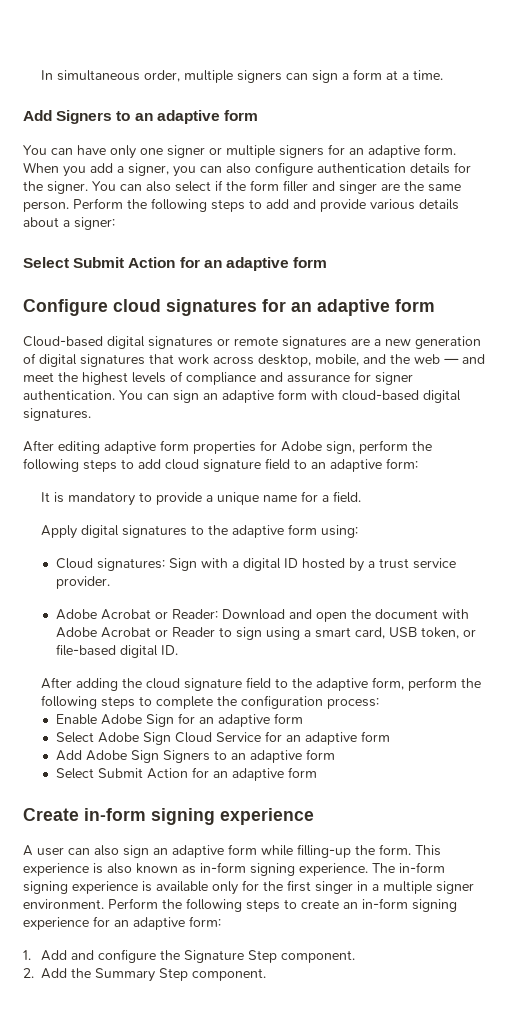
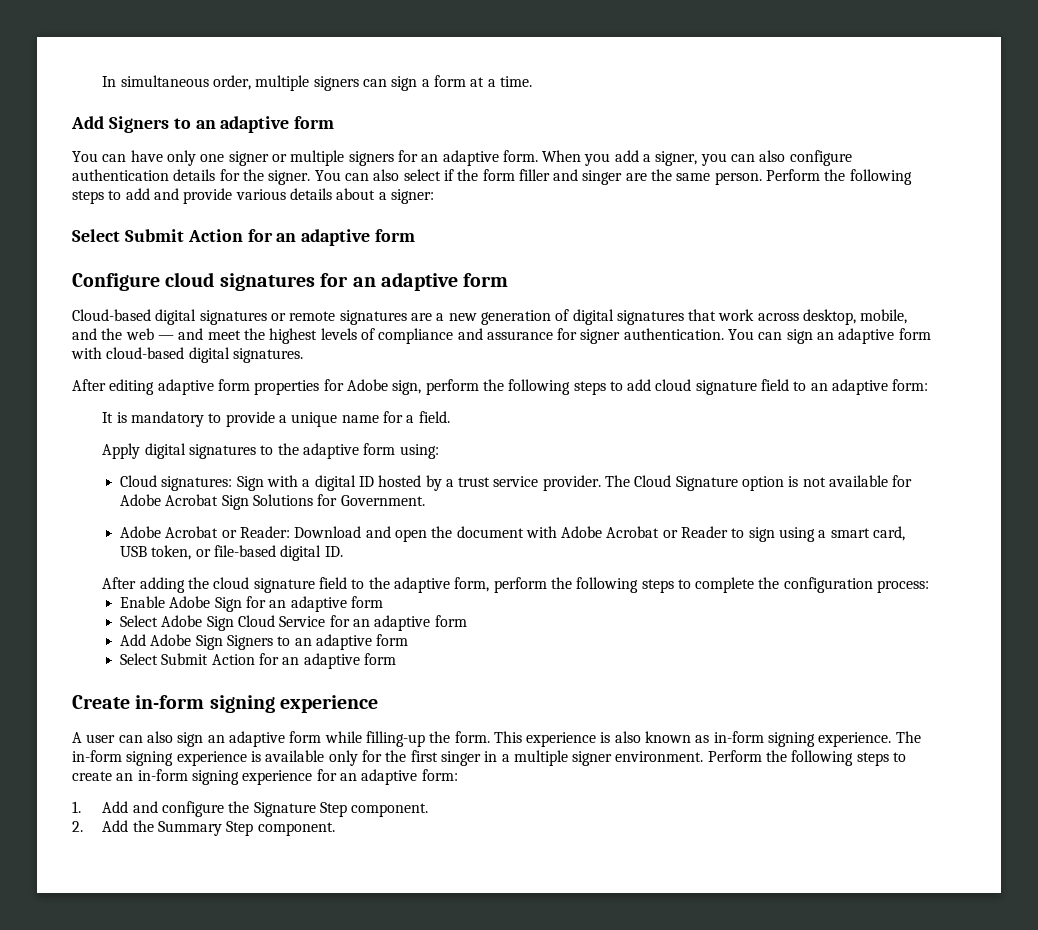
(110, 582) none -> [605,475,913,491] [119,494,425,510] The Cloud Signature option is not available for Adobe Acrobat Sign Solutions for Government.

